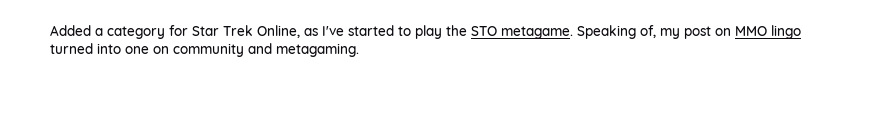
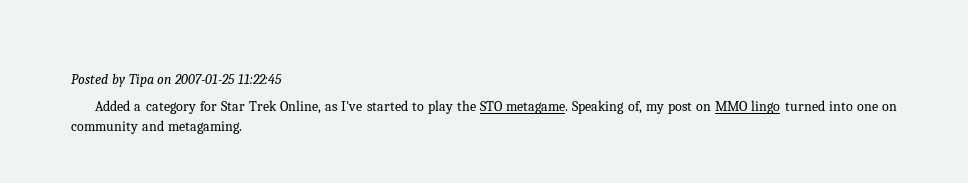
(50, 30) none -> [71,74,282,87] Posted by Tipa on 2007-01-25 11:22:45 //

